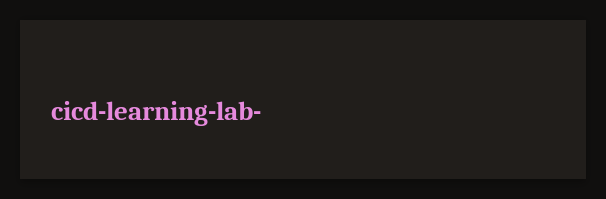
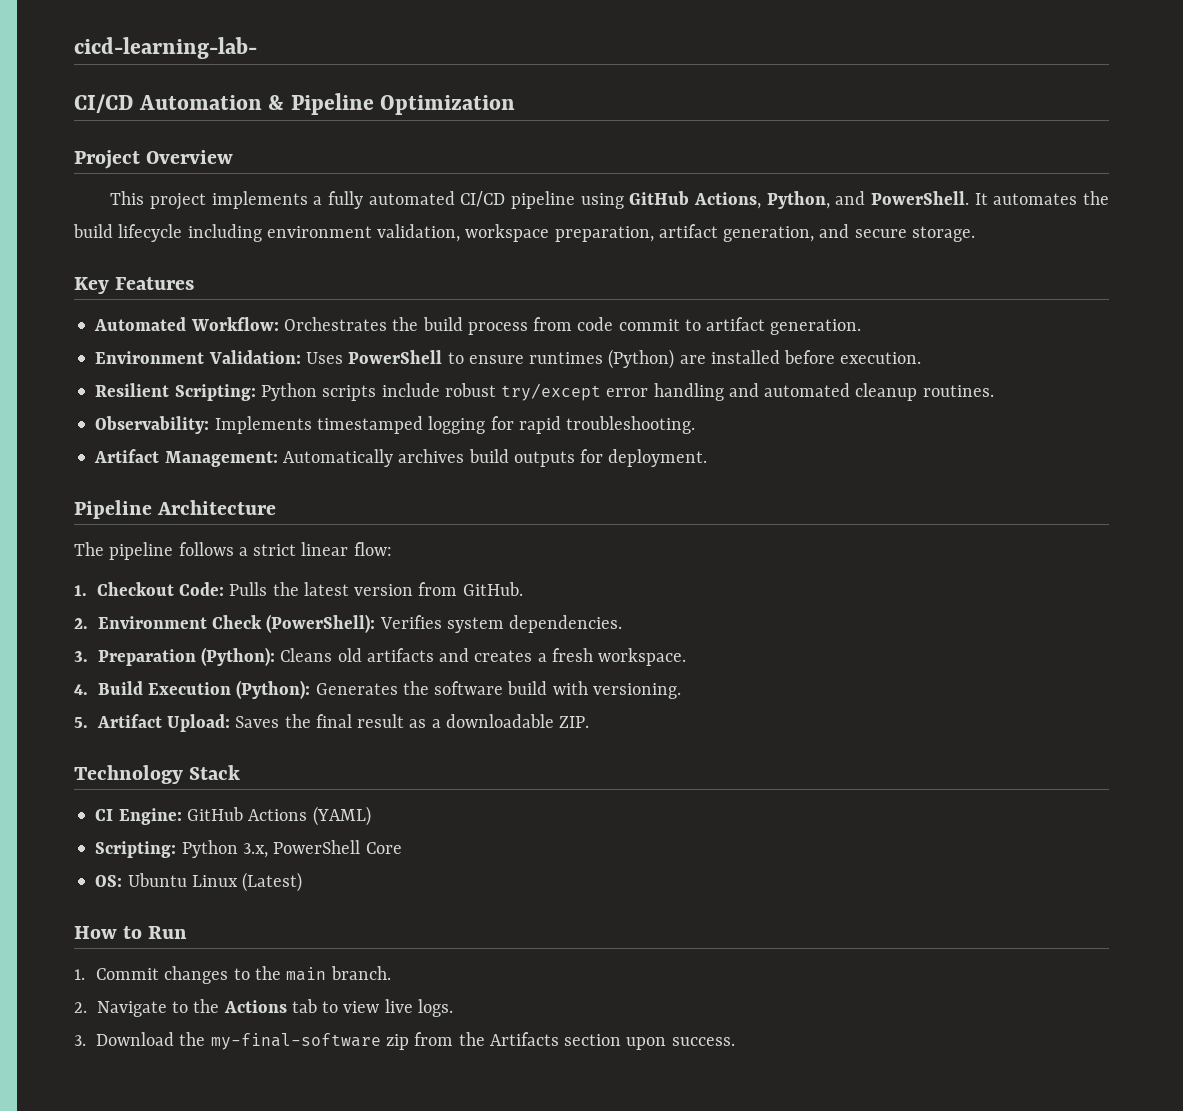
(261, 113) none -> [74,93,516,115] [74,150,234,169] [110,191,1110,210] [73,224,975,242] [74,277,195,294] [94,317,862,335] [95,349,922,369] [95,383,994,401] [95,416,696,434] [94,449,708,467] [74,500,277,519] [74,542,392,560] [74,582,523,596] [74,614,623,633] [74,647,687,666] [74,680,681,699] [74,714,590,732] [74,765,241,784] [95,806,371,826] [95,840,402,858] [95,872,303,892] [74,926,188,939] [74,966,391,984] [74,999,453,1017] [74,1032,735,1050] // CI/CD Automation & Pipeline Optimization // Project Overview // This project implements a fully automated CI/CD pipeline using GitHub Actions, Python, and PowerShell. It automates the build lifecycle including environment validation, workspace preparation, artifact generation, and secure storage. // Key Features // Automated Workflow: Orchestrates the build process from code commit to artifact generation. // Environment Validation: Uses PowerShell to ensure runtimes (Python) are installed before execution. // Resilient Scripting: Python scripts include robust try/except error handling and automated cleanup routines. // Observability: Implements timestamped logging for rapid troubleshooting. // Artifact Management: Automatically archives build outputs for deployment. // Pipeline Architecture // The pipeline follows a strict linear flow: // 1. Checkout Code: Pulls the latest version from GitHub. // 2. Environment Check (PowerShell): Verifies system dependencies. // 3. Preparation (Python): Cleans old artifacts and creates a fresh workspace. // 4. Build Execution (Python): Generates the software build with versioning. // 5. Artifact Upload: Saves the final result as a downloadable ZIP. // Technology Stack // CI Engine: GitHub Actions (YAML) // Scripting: Python 3.x, PowerShell Core // OS: Ubuntu Linux (Latest) // How to Run // 1. Commit changes to the main branch. // 2. Navigate to the Actions tab to view live logs. // 3. Download the my-final-software zip from the Artifacts section upon success.

